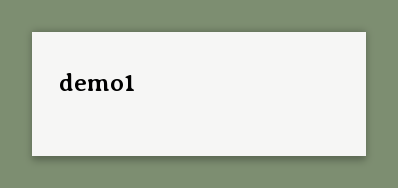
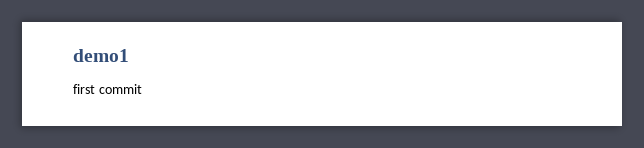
(136, 82) none -> [73,84,142,94] // first commit

